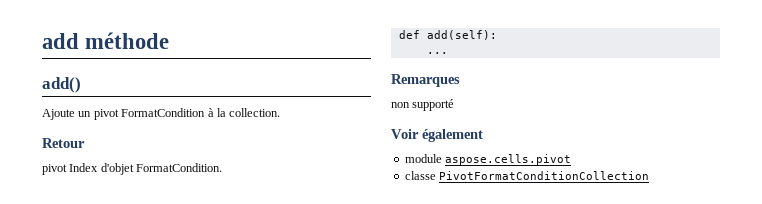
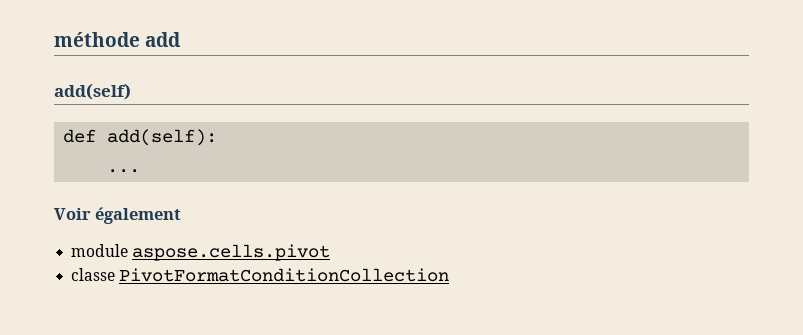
(42, 41) none -> [54,32,140,47] méthode
[85,32,170,49] [42,77,81,93] [42,108,281,120] [42,138,85,148] [42,163,223,175] méthode // add() // Ajoute un pivot FormatCondition à la collection. // Retour // pivot Index d'objet FormatCondition. -> [54,83,131,100] // add(self)
[391,74,460,87] [391,99,455,111] // Remarques // non supporté -> (141, 171) none

